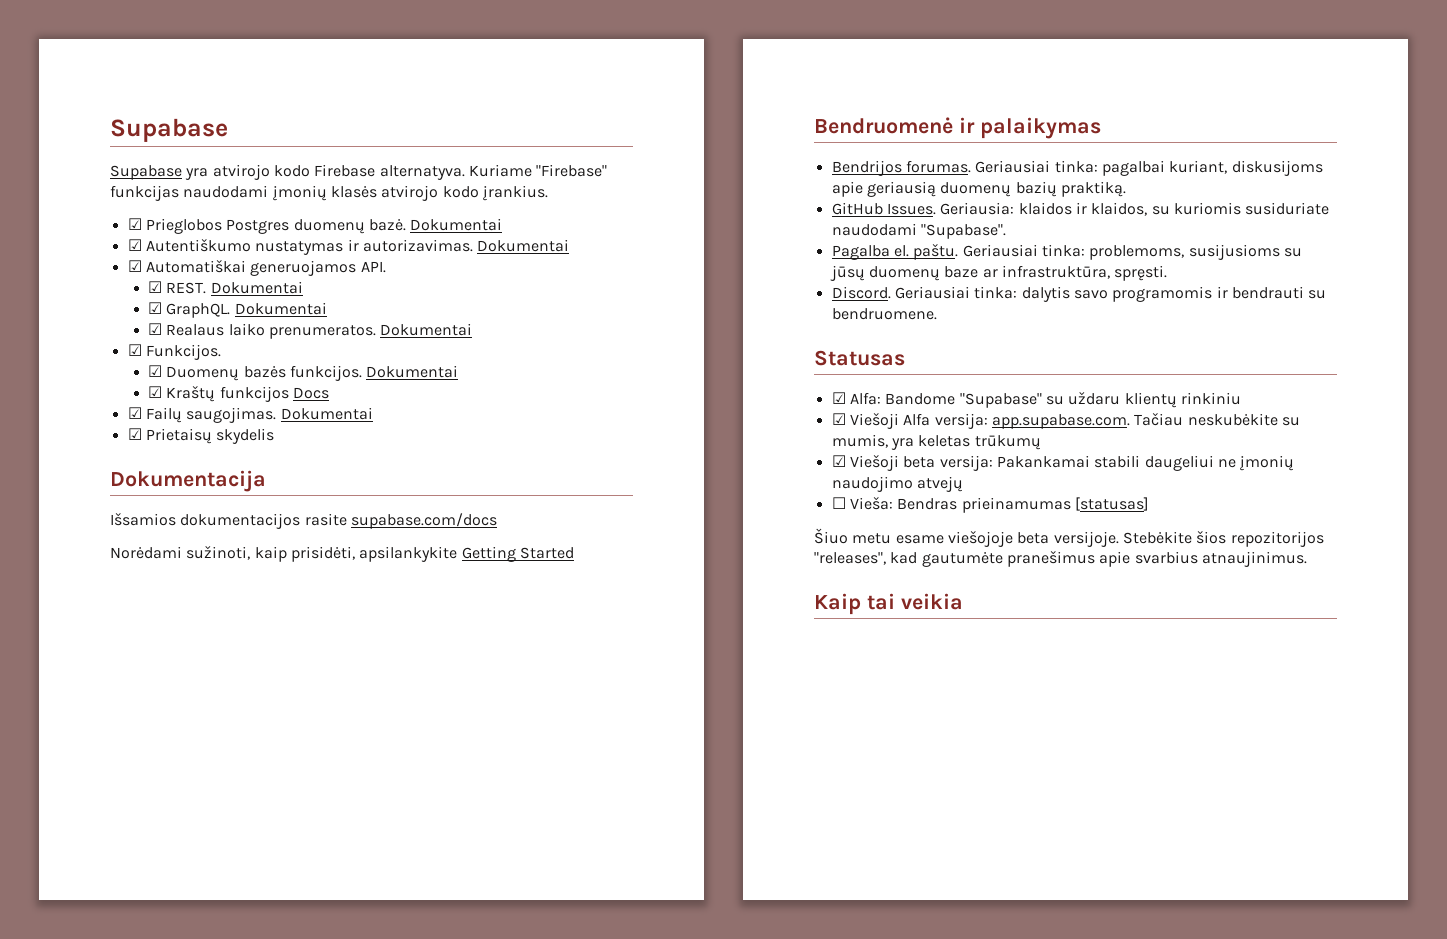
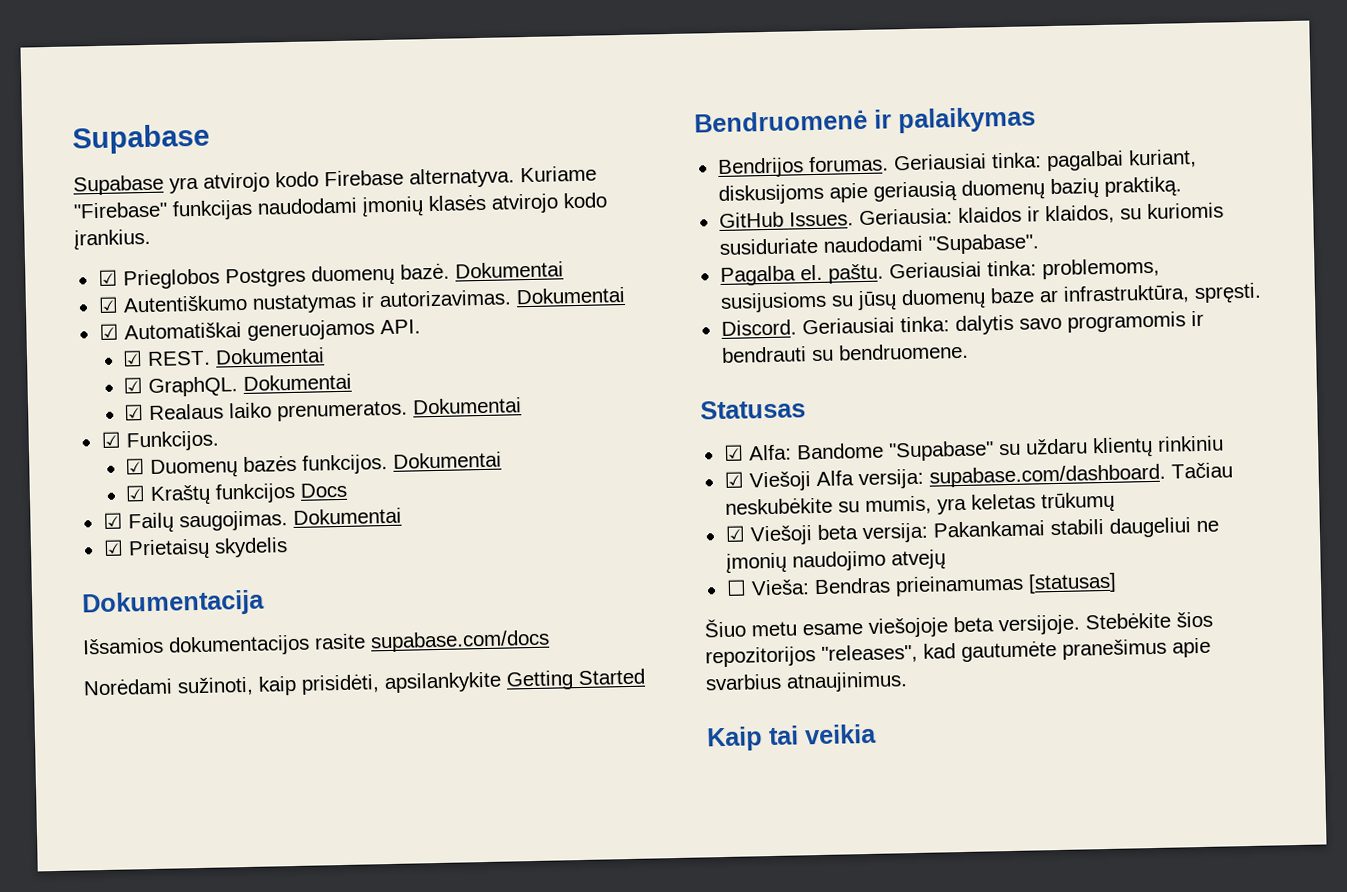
[991,414,1130,429] app.supabase.com. -> [928,463,1166,488] supabase.com/dashboard.

